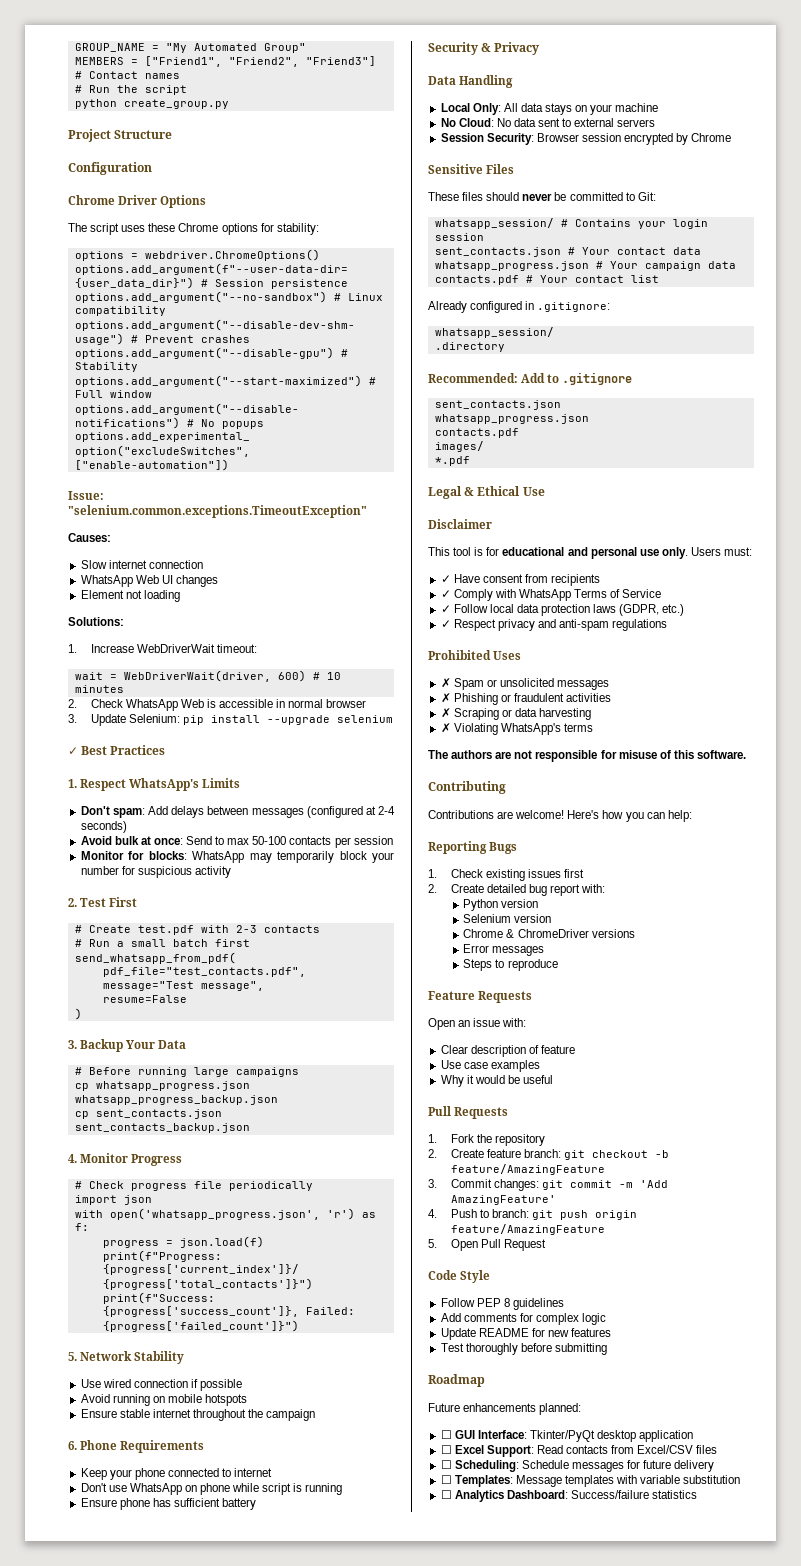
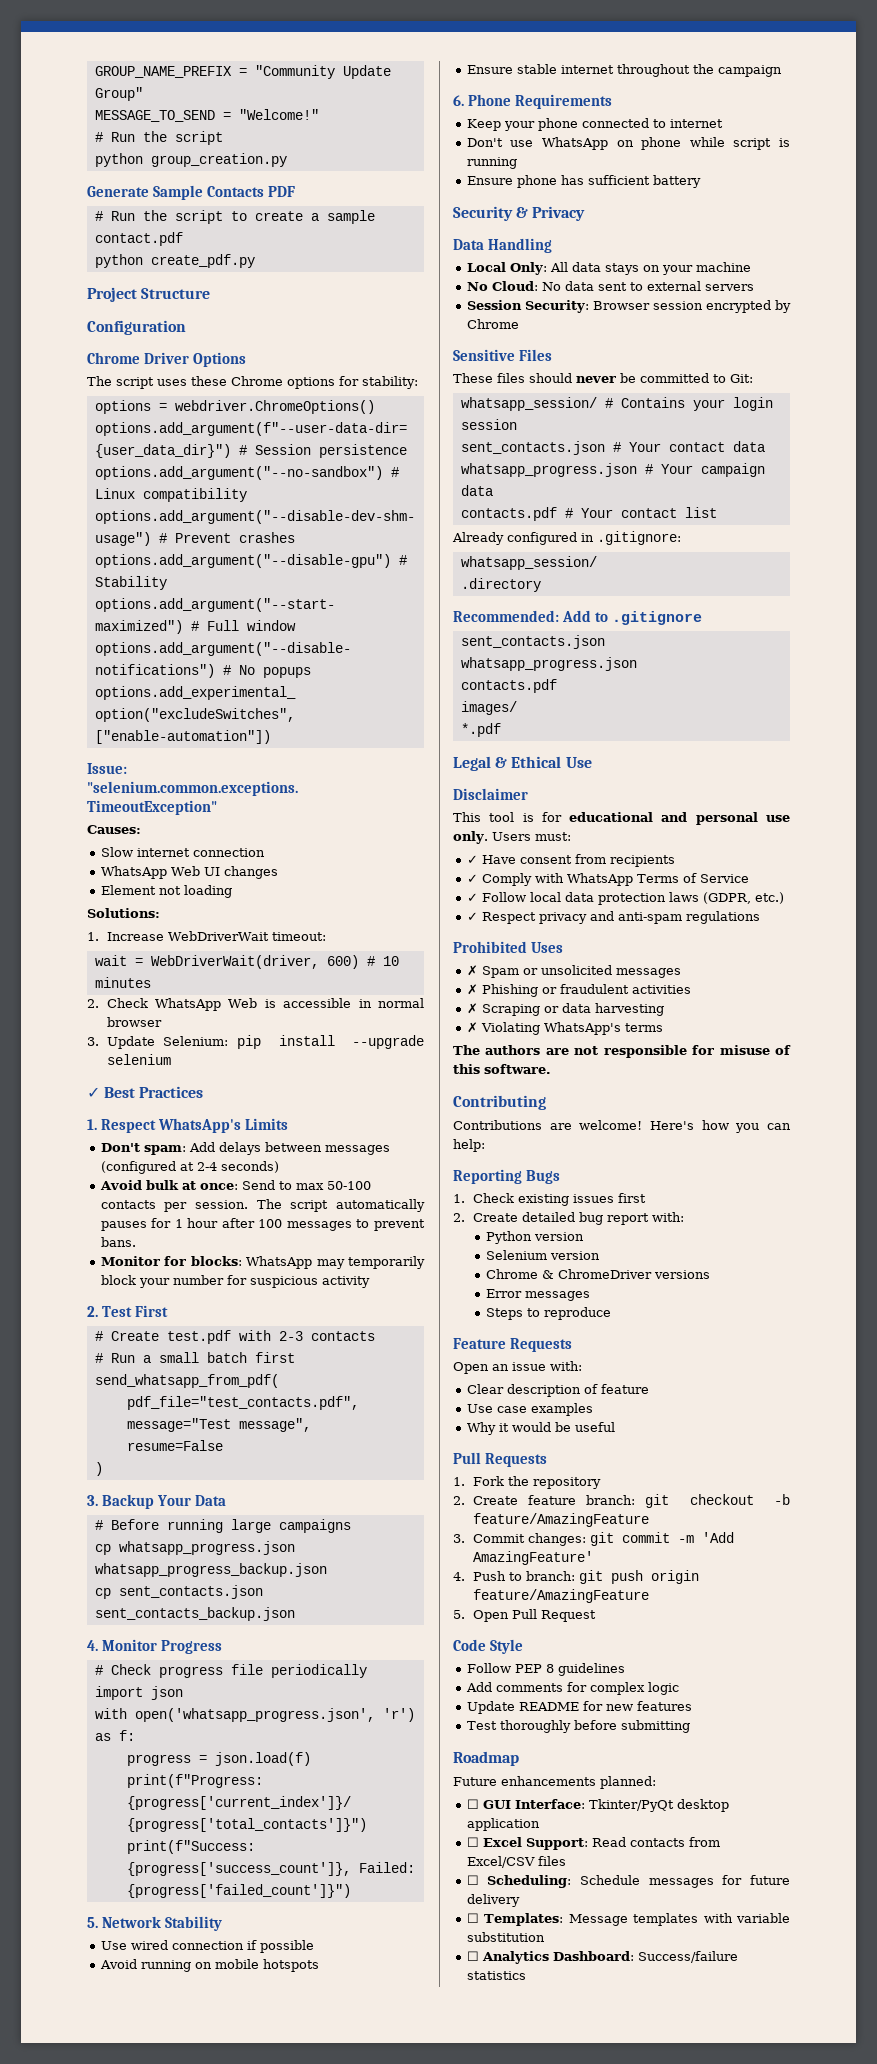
[74,43,306,53] [74,56,376,67] [74,71,180,79] GROUP_NAME = "My Automated Group" // MEMBERS = ["Friend1", "Friend2", "Friend3"] # Contact names -> [94,65,391,79] [94,87,143,101] [94,109,319,122] GROUP_NAME_PREFIX = "Community Update Group" // MESSAGE_TO_SEND = "Welcome!"
[123,99,229,109] create_group.py -> [150,153,287,167] [87,185,295,200] [94,210,375,224] [94,232,183,246] [94,254,255,268] group_creation.py // Generate Sample Contacts PDF // # Run the script to create a sample contact.pdf // python create_pdf.py
[353,836,393,845] session -> [195,1199,425,1212] [100,1218,425,1231] [100,1237,136,1247] session. The script automatically pauses for 1 hour after 100 messages to prevent bans.

